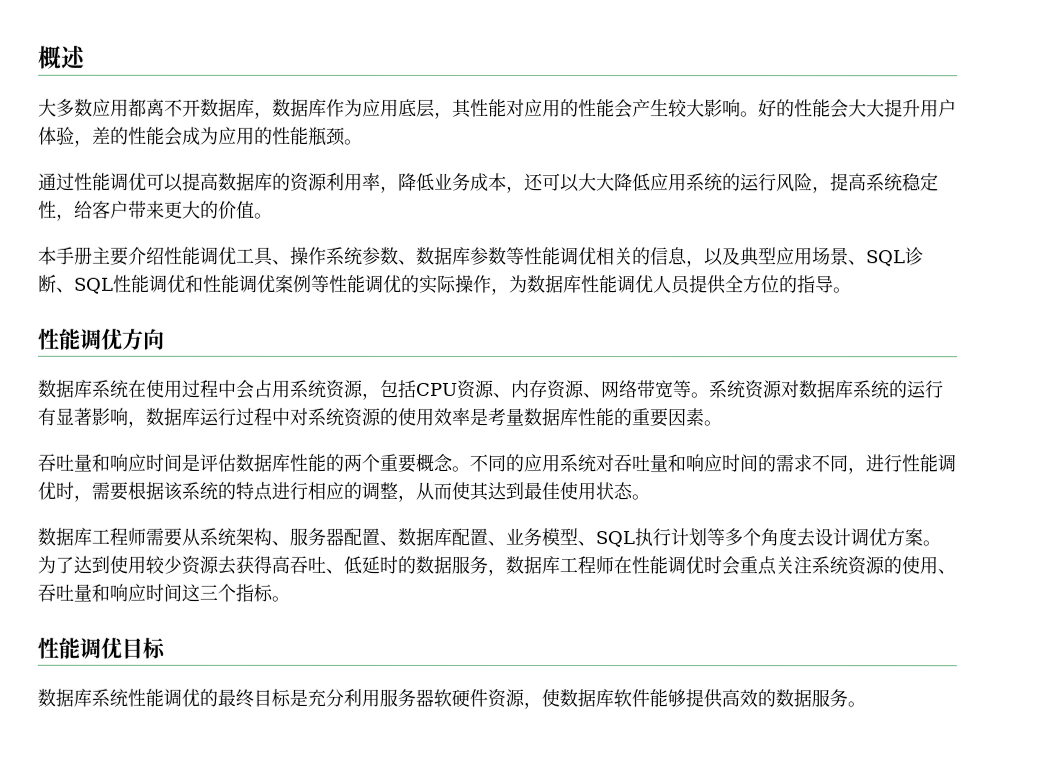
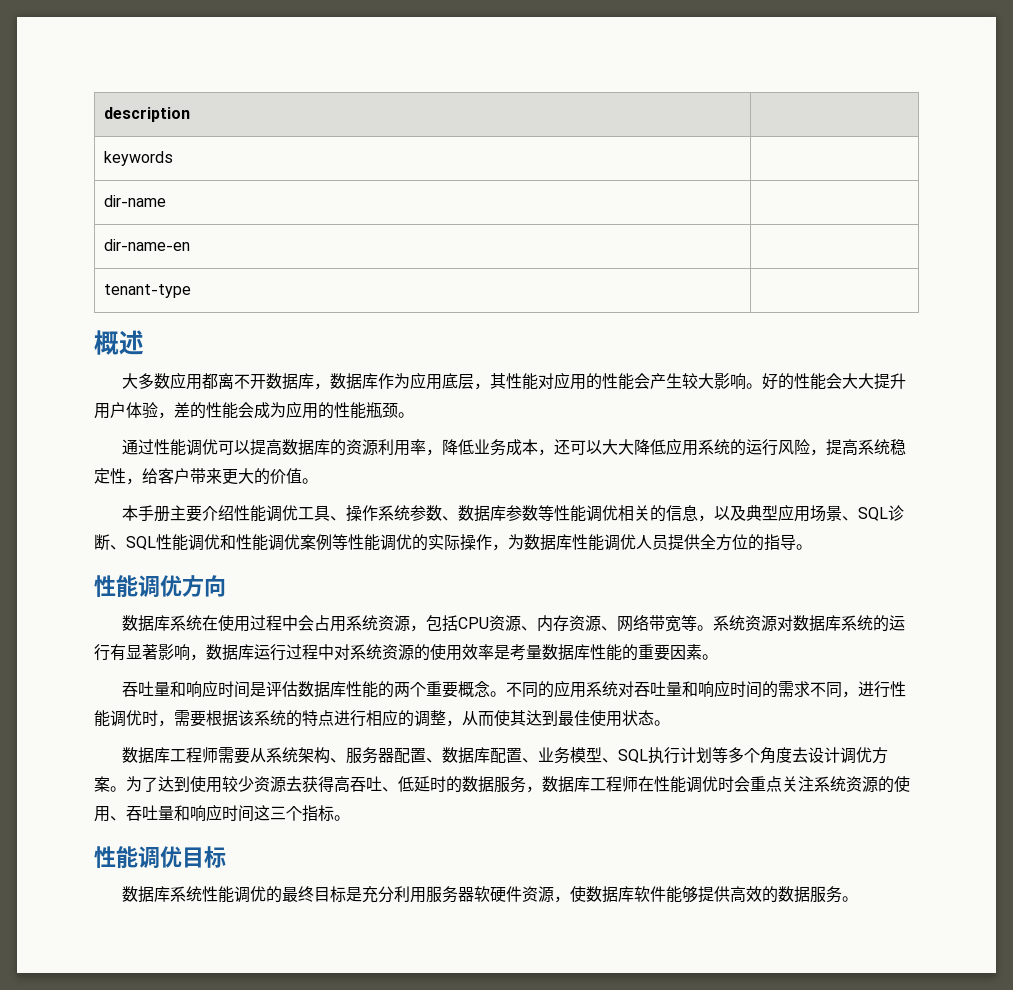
(38, 57) none -> [103,107,190,122] [103,151,173,166] [103,195,166,207] [103,239,190,251] [103,284,191,298] description | // keywords | // dir-name | // dir-name-en | // tenant-type | //

